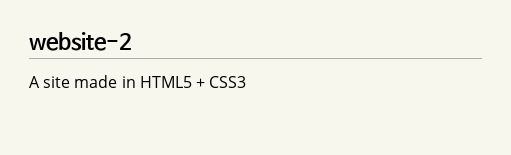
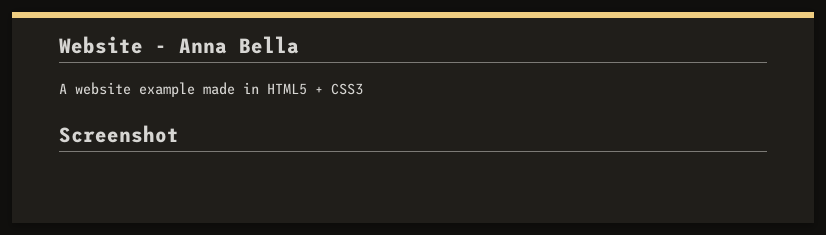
[29,32,132,51] website-2 -> [59,36,299,54] Website - Anna Bella
[43,76,71,88] site -> [75,82,195,97] website example
(247, 82) none -> [59,125,179,143] // Screenshot

